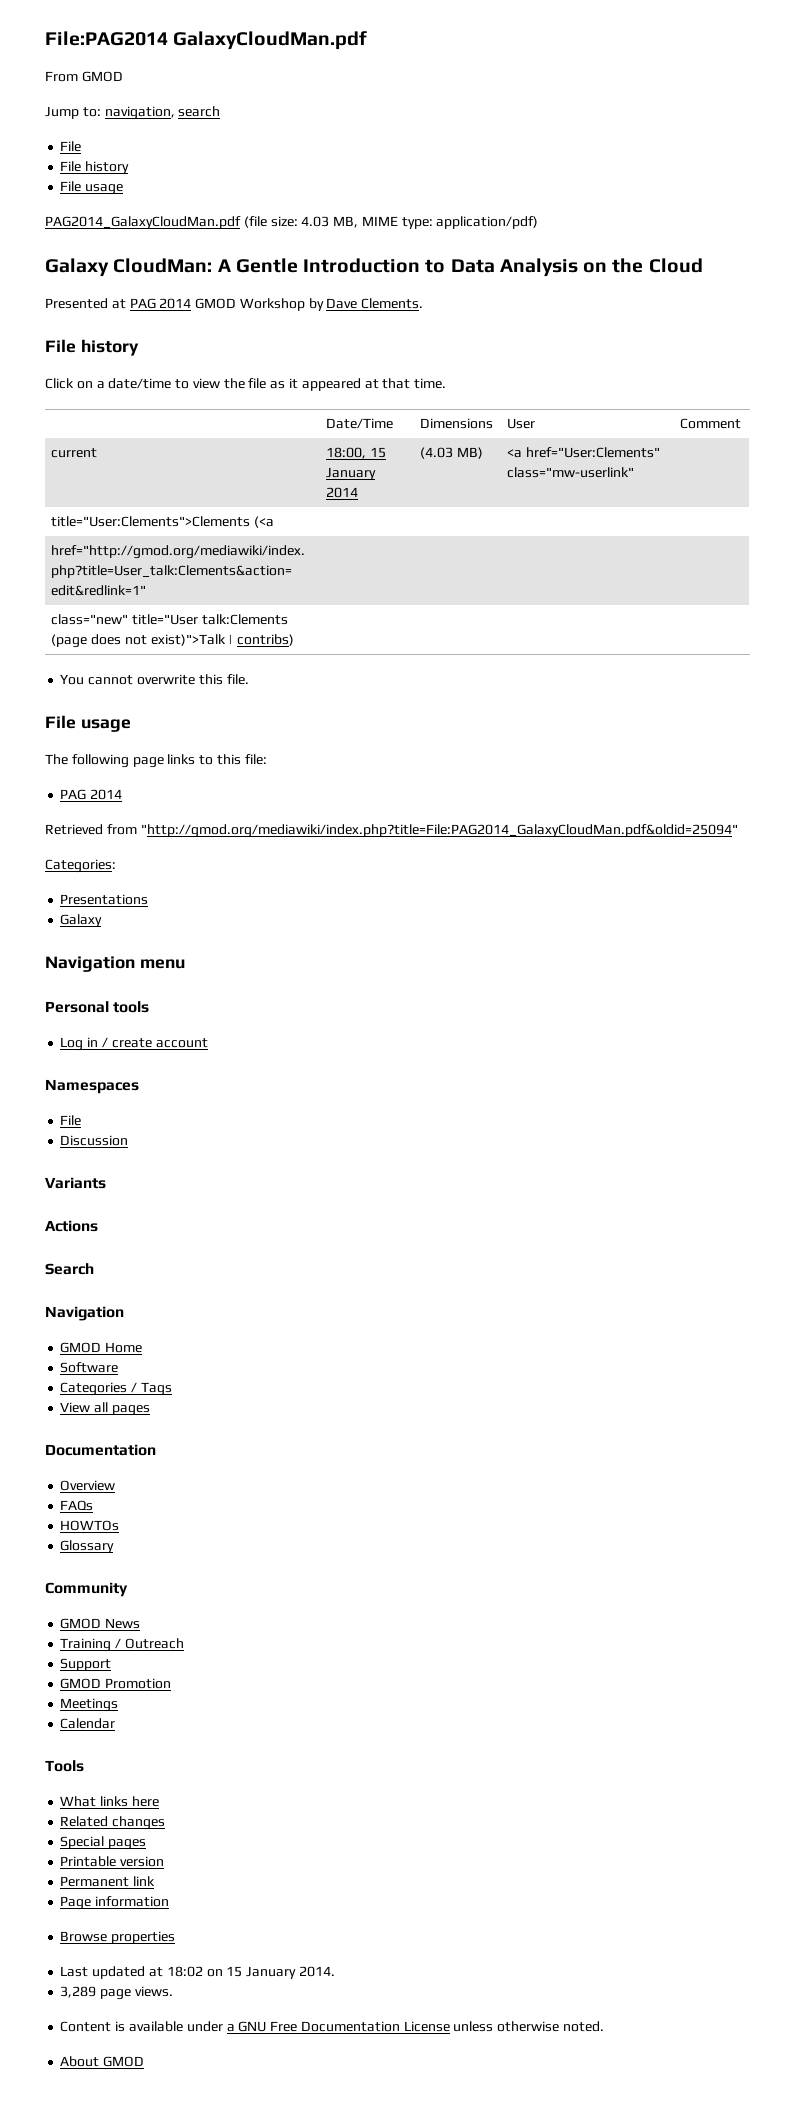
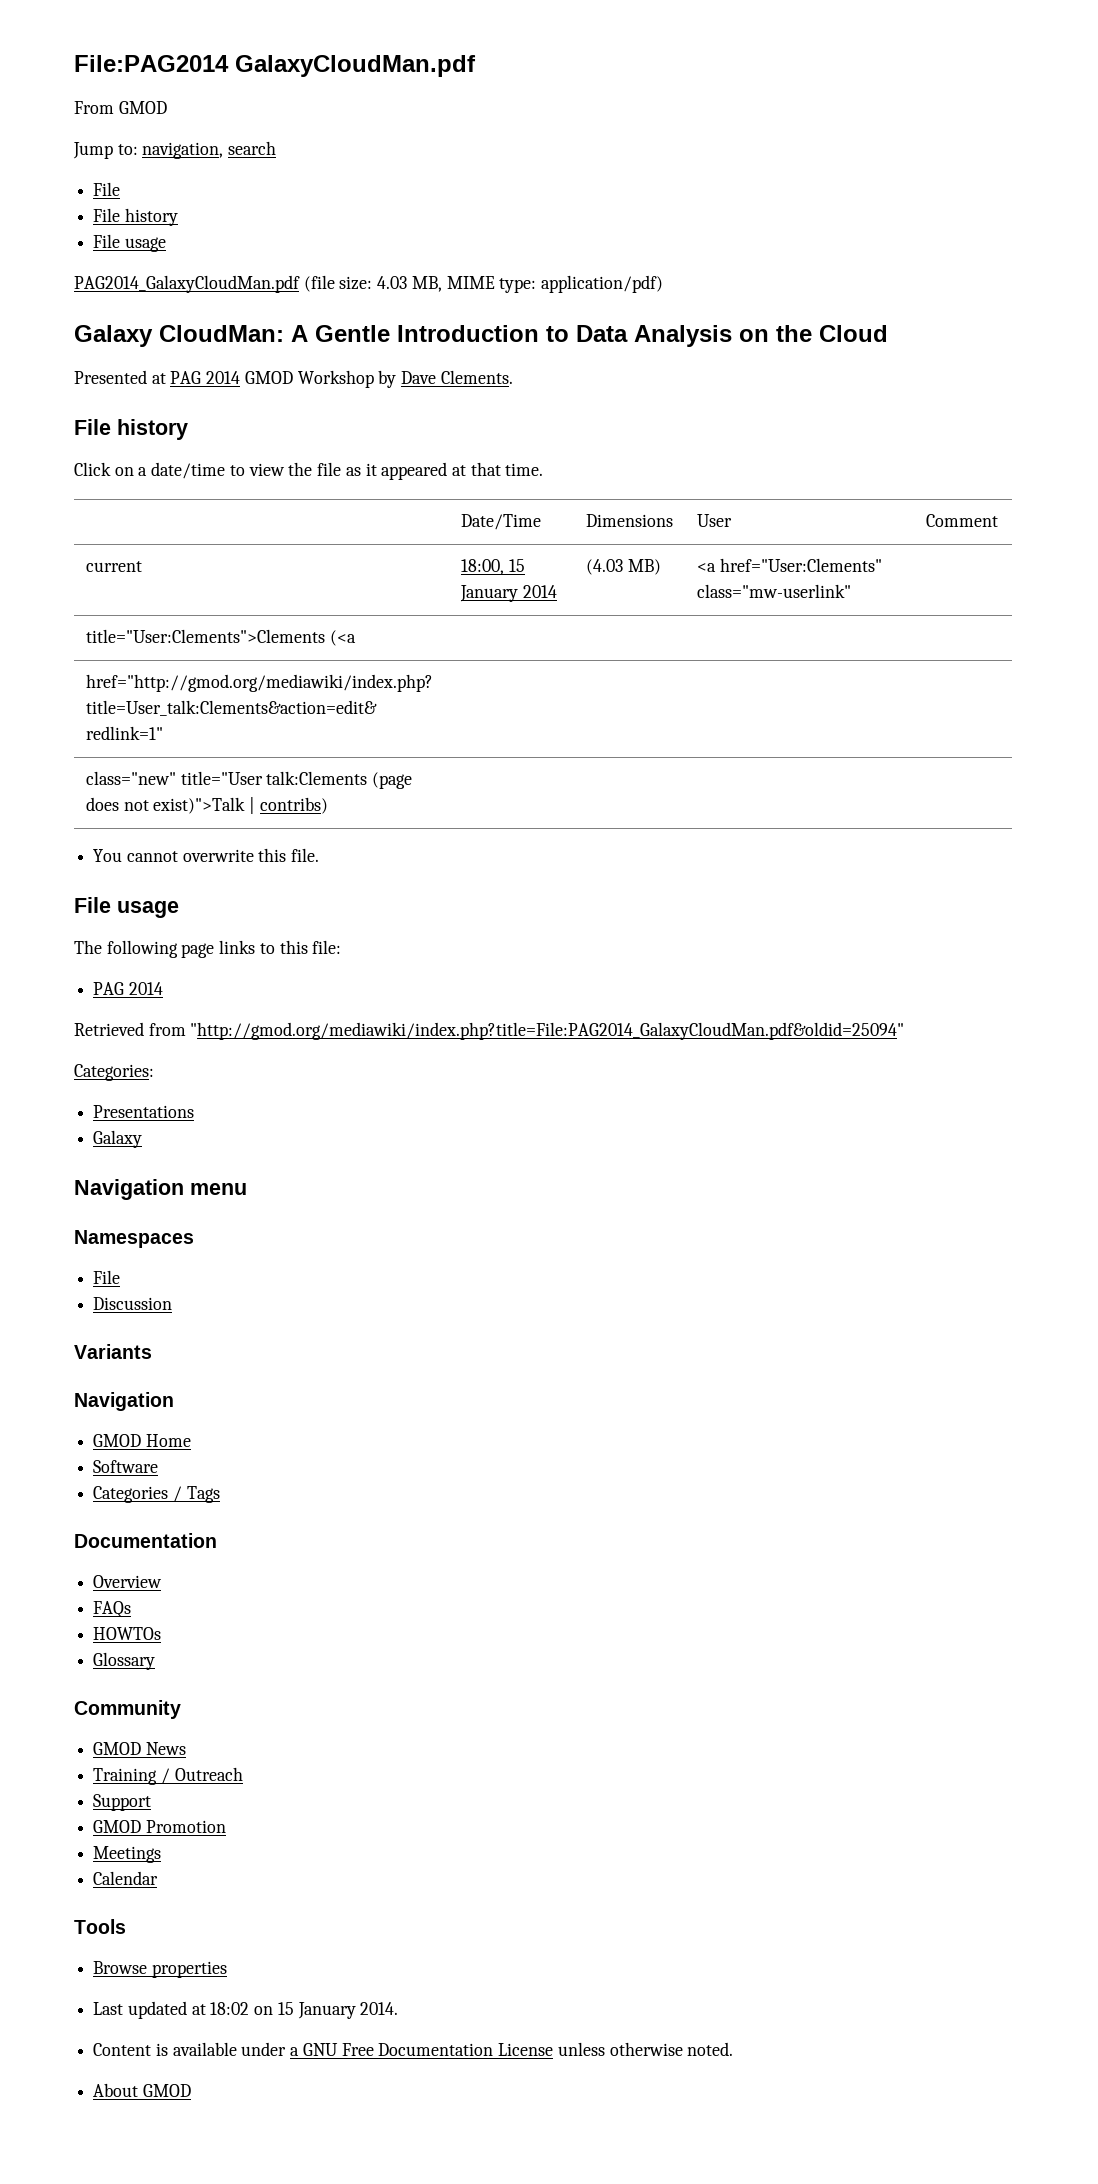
[45,1001,150,1013] [60,1037,208,1051] // Personal tools // Log in / create account -> (247, 1189) none
[45,1220,98,1232] [45,1263,94,1275] // Actions // Search -> (152, 1351) none
[60,1402,150,1416] // View all pages -> (220, 1494) none
[60,1796,159,1807] [60,1816,166,1830] [60,1836,147,1850] [60,1856,165,1867] [60,1876,156,1887] [60,1896,170,1910] // What links here // Related changes // Special pages // Printable version // Permanent link // Page information -> (126, 1926) none
[60,1986,173,2000] // 3,289 page views. -> (399, 2008) none

